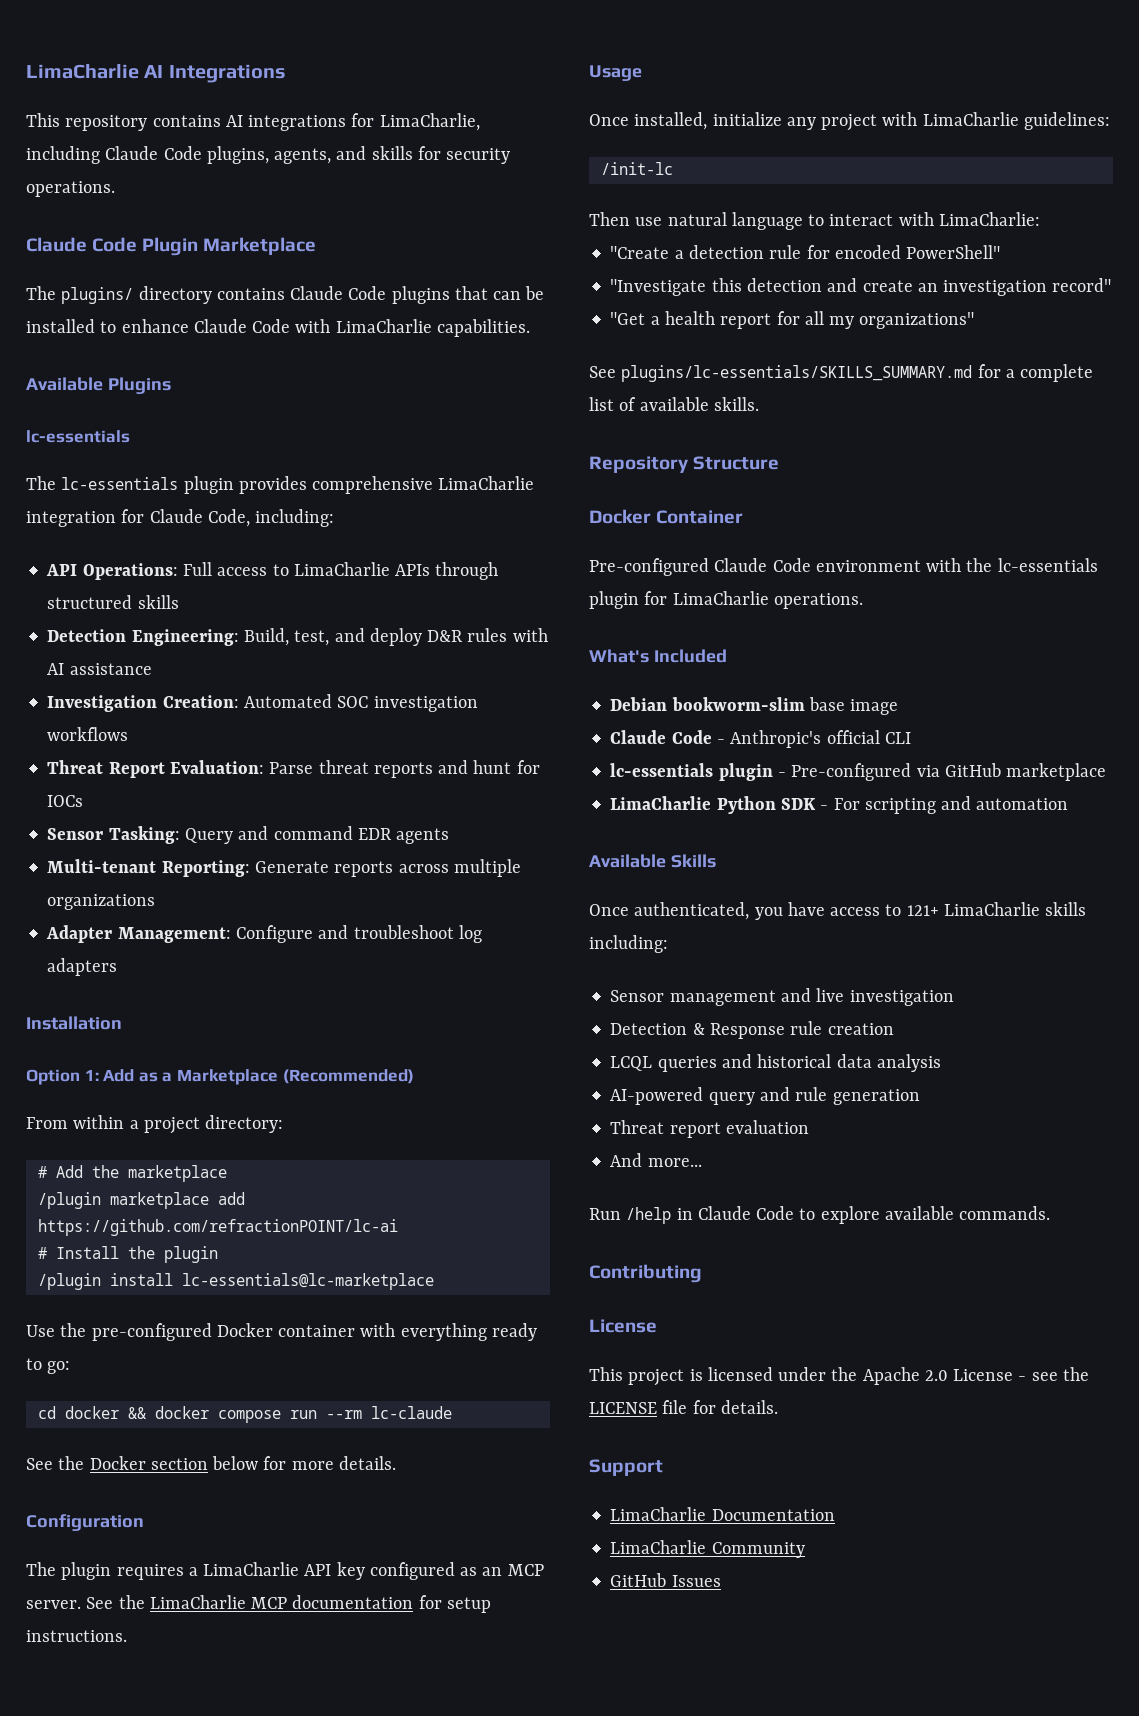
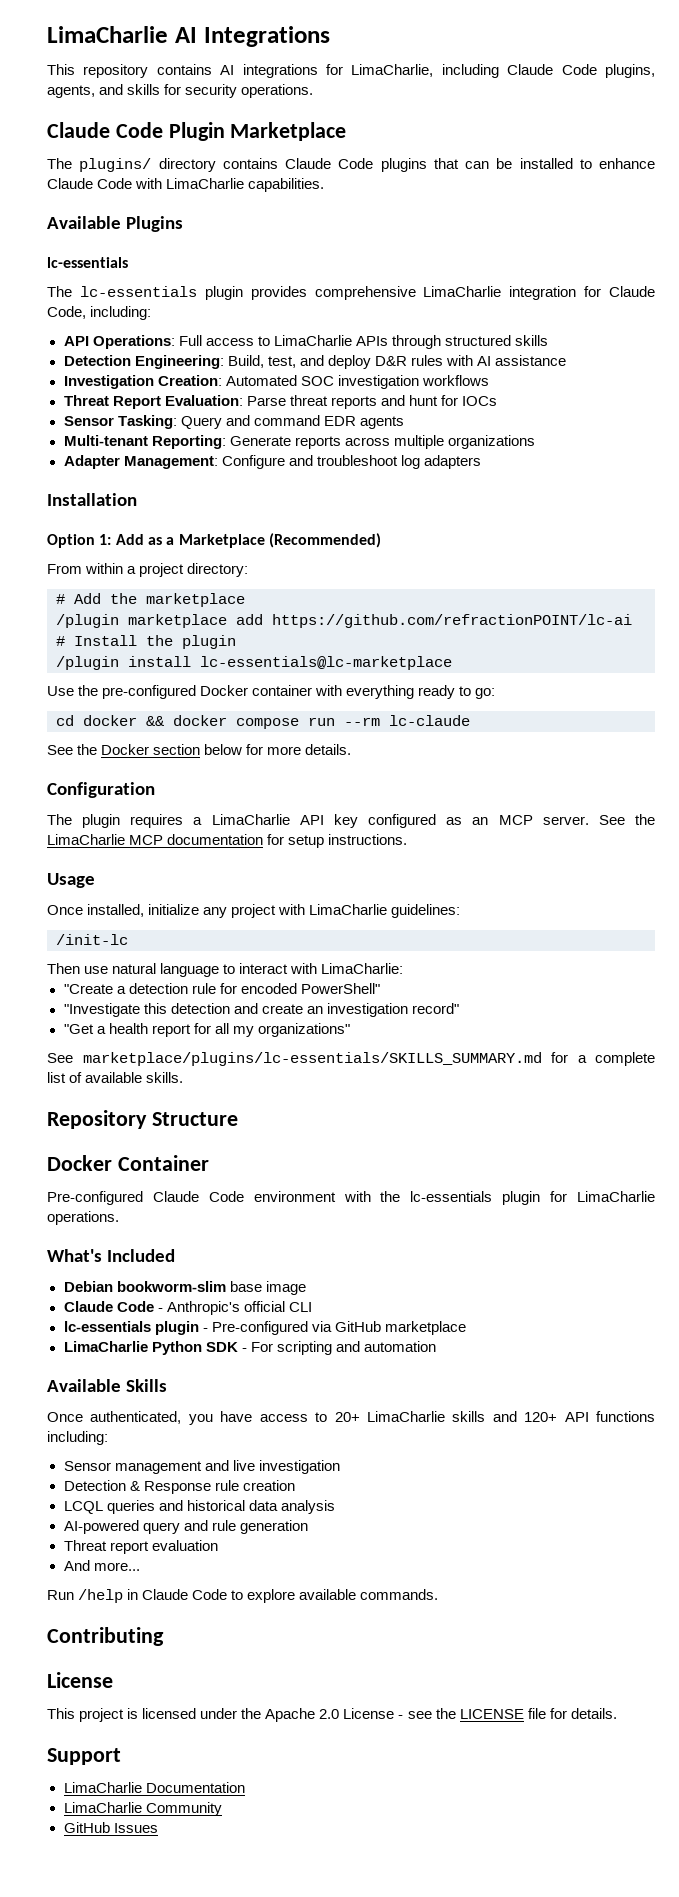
[621,365,973,382] plugins/lc-essentials/SKILLS_SUMMARY.md -> [82,1052,542,1066] marketplace/plugins/lc-essentials/SKILLS_SUMMARY.md
[906,905,939,916] 121+ -> [334,1412,360,1422] 20+
(1087, 909) none -> [492,1411,655,1422] and 120+ API functions

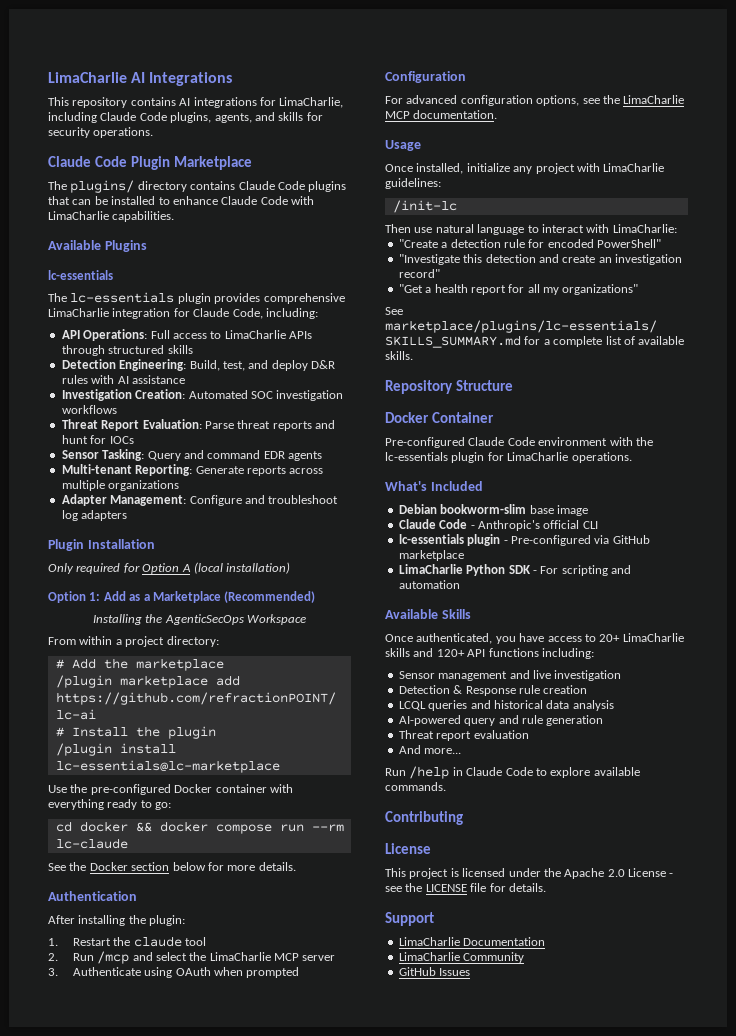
(481, 462) none -> [48,539,84,551] Plugin
(137, 499) none -> [48,562,291,574] // Only required for Option A (local installation)
(381, 540) none -> [92,614,307,625] // Installing the AgenticSecOps Workspace
[47,782,155,798] [47,814,655,828] [47,834,408,848] Configuration // The plugin requires a LimaCharlie API key configured as an MCP server. See the LimaCharlie MCP documentation for setup instructions. -> [48,891,137,901] [48,915,186,926] [48,936,206,947] [48,951,336,964] [48,967,300,978] [385,71,466,83] [385,95,685,106] [385,110,498,119] Authentication // After installing the plugin: // 1. Restart the claude tool // 2. Run /mcp and select the LimaCharlie MCP server // 3. Authenticate using OAuth when prompted // Configuration // For advanced configuration options, see the LimaCharlie MCP documentation.

